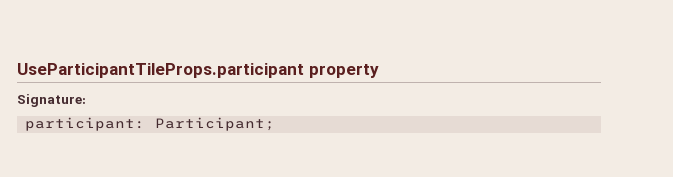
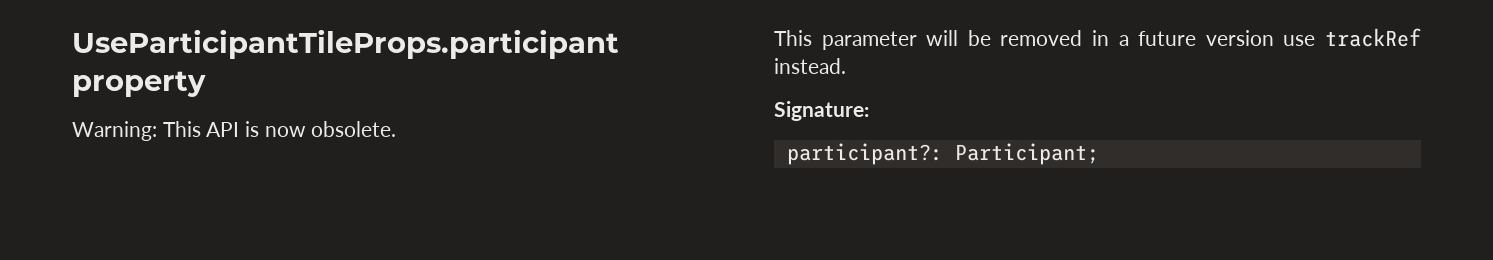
(379, 71) none -> [72,121,397,141] [774,28,1421,50] [774,58,846,74] // Warning: This API is now obsolete. // This parameter will be removed in a future version use trackRef instead.
[25,117,146,131] participant: -> [786,143,943,165] participant?:

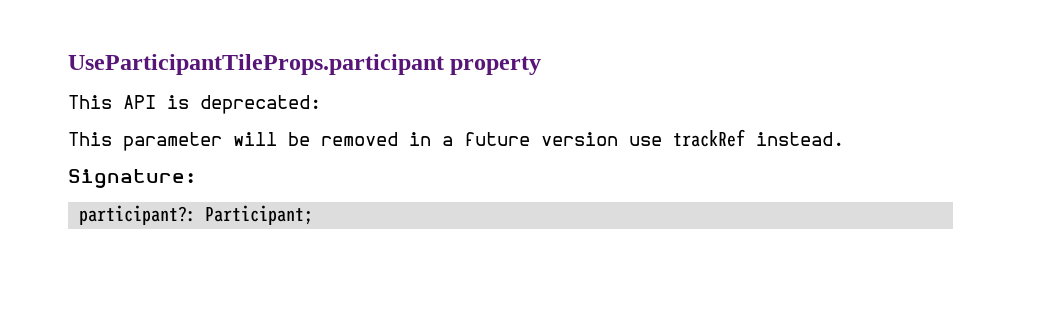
[72,121,157,141] Warning: -> (542, 65) none
[264,121,397,137] now obsolete. -> [200,95,321,114] deprecated:

